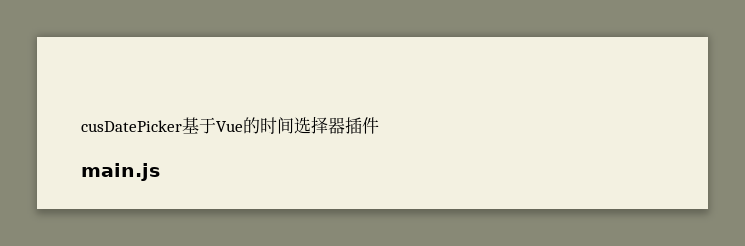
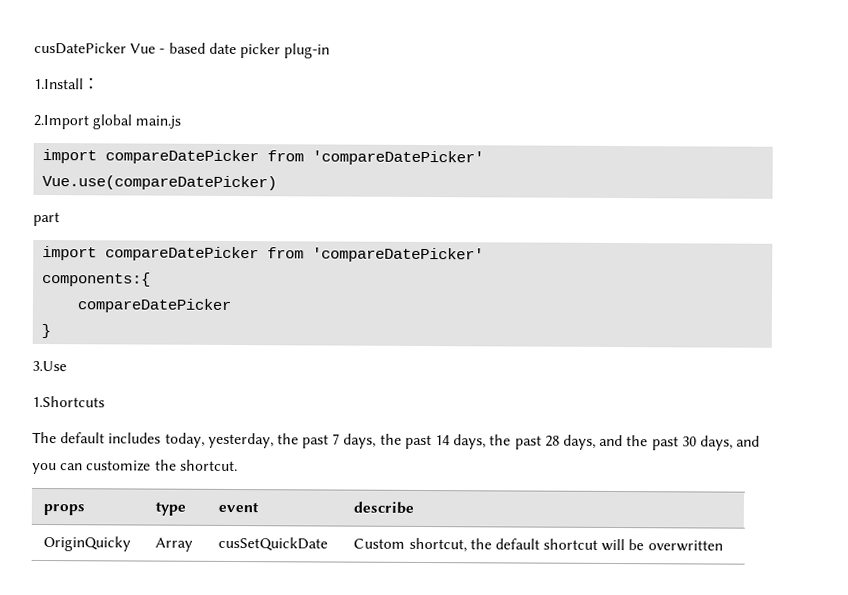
[182,116,379,134] [81,163,160,181] 基于Vue的时间选择器插件 // main.js -> [130,42,331,59] [34,77,100,90] [33,114,182,130] [42,149,485,166] [42,175,278,191] [33,211,60,227] [42,246,485,263] [42,272,152,287] [77,298,232,313] [41,323,52,339] [32,360,67,372] [32,395,105,408] [32,431,761,451] [32,459,238,475] [43,504,86,516] [155,501,187,516] [218,501,260,513] [353,501,415,514] [43,536,132,552] [155,537,194,552] [218,536,329,552] [353,537,723,553] Vue - based date picker plug-in // 1.Install： // 2.Import global main.js // import compareDatePicker from 'compareDatePicker' // Vue.use(compareDatePicker) // part // import compareDatePicker from 'compareDatePicker' // components:{ // compareDatePicker // } // 3.Use // 1.Shortcuts // The default includes today, yesterday, the past 7 days, the past 14 days, the past 28 days, and the past 30 days, and you can customize the shortcut. // props | type | event | describe // OriginQuicky | Array | cusSetQuickDate | Custom shortcut, the default shortcut will be overwritten

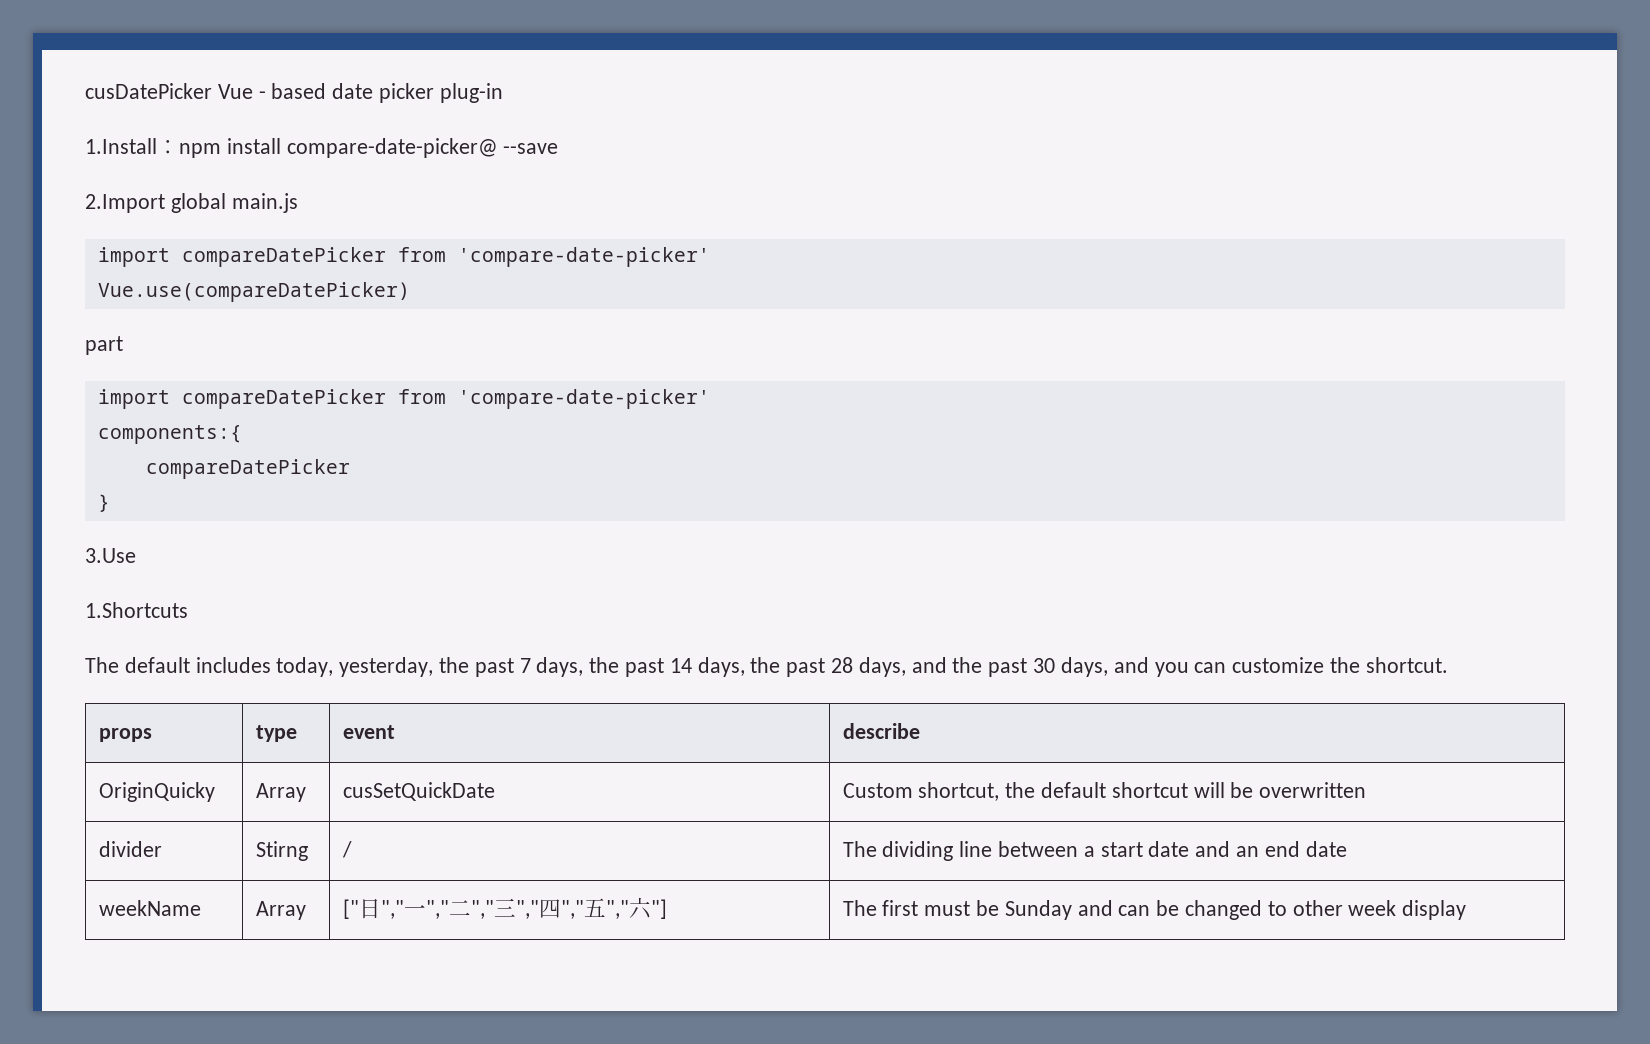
(100, 83) none -> [179,138,559,158] npm install compare-date-picker@ --save
[312,150,485,166] 'compareDatePicker' -> [457,247,710,267] 'compare-date-picker'
[312,247,485,263] 'compareDatePicker' -> [457,389,710,409] 'compare-date-picker'
(723, 546) none -> [98,841,162,857] [255,841,308,861] [341,841,352,858] [842,841,1347,861] [98,900,201,916] [255,901,306,920] [342,897,667,919] [842,900,1467,920] // divider | Stirng | / | The dividing line between a start date and an end date // weekName | Array | ["日","一","二","三","四","五","六"] | The first must be Sunday and can be changed to other week display

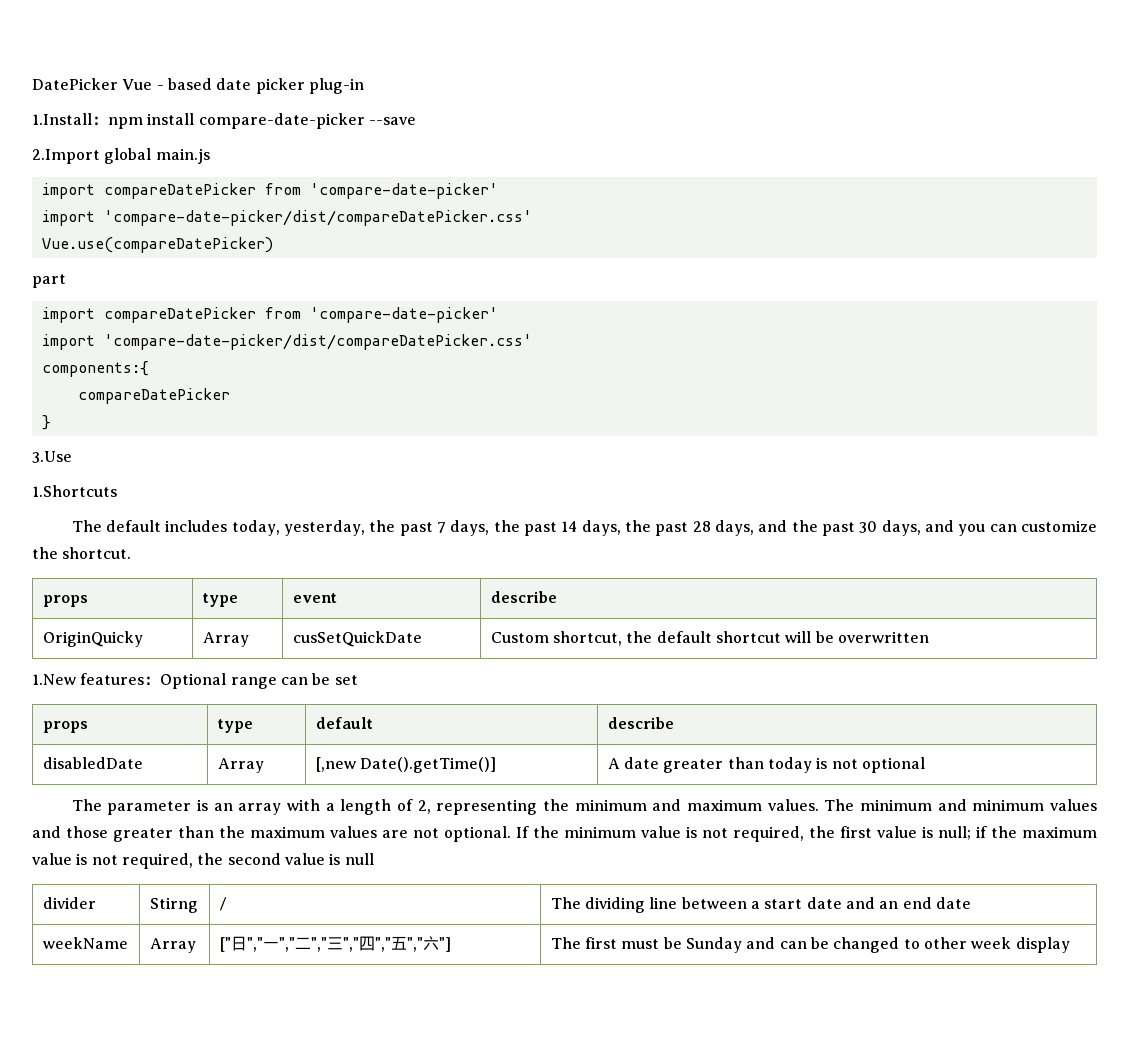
[85,83,212,99] cusDatePicker -> [32,78,118,90] DatePicker
[286,138,498,158] compare-date-picker@ -> [198,113,365,129] compare-date-picker
(710, 257) none -> [41,210,532,226] // import 'compare-date-picker/dist/compareDatePicker.css'
(710, 399) none -> [41,334,532,350] // import 'compare-date-picker/dist/compareDatePicker.css'
(1367, 790) none -> [32,673,358,689] [42,721,88,733] [217,719,253,733] [315,717,373,729] [607,717,674,729] [42,757,143,769] [217,758,264,773] [315,757,497,773] [607,757,925,773] [71,799,1098,815] [32,826,1097,842] [32,853,374,869] // 1.New features：Optional range can be set // props | type | default | describe // disabledDate | Array | [,new Date().getTime()] | A date greater than today is not optional // The parameter is an array with a length of 2, representing the minimum and maximum values. The minimum and minimum values and those greater than the maximum values are not optional. If the minimum value is not required, the first value is null; if the maximum value is not required, the second value is null

